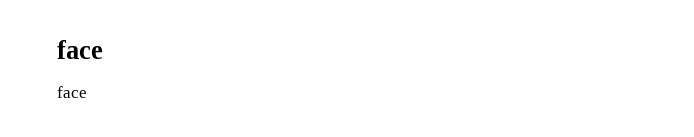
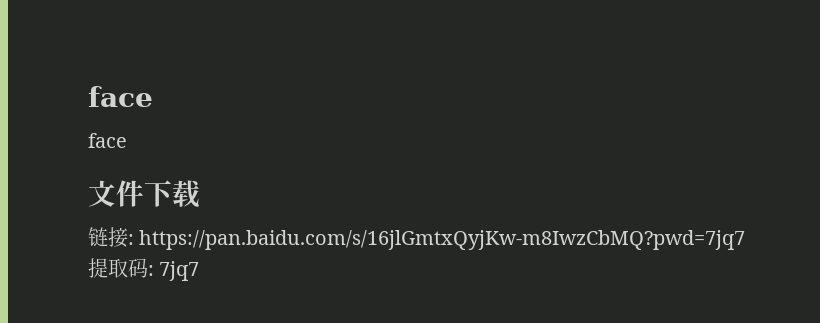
(87, 92) none -> [88,180,200,208] [88,227,746,250] [88,258,200,281] // 文件下载 // 链接: https://pan.baidu.com/s/16jlGmtxQyjKw-m8IwzCbMQ?pwd=7jq7提取码: 7jq7

